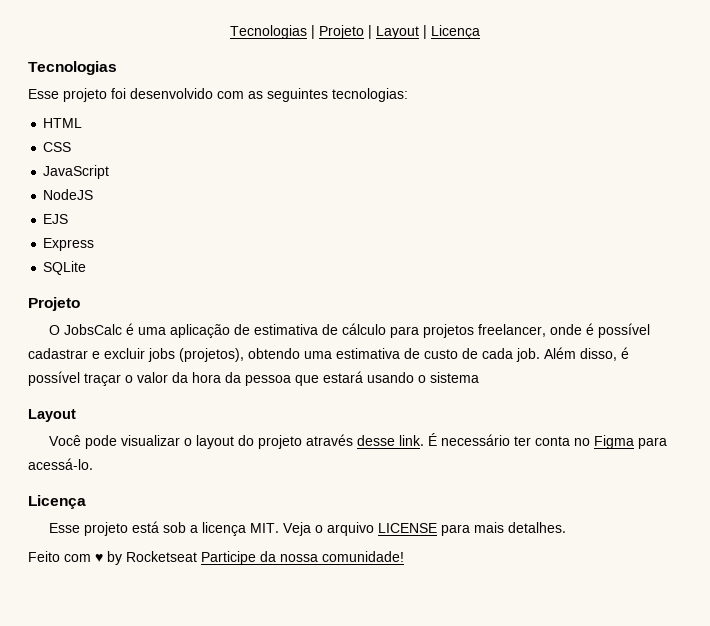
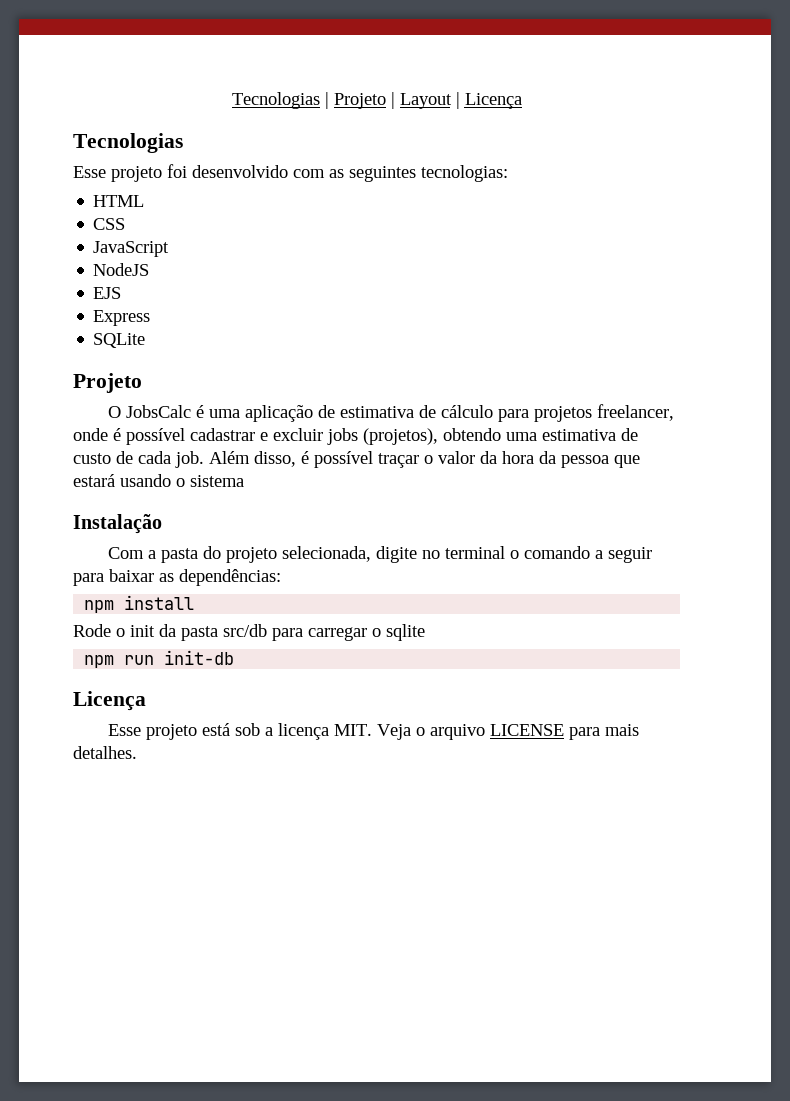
[28,409,76,422] [48,433,667,449] [28,458,93,470] Layout // Você pode visualizar o layout do projeto através desse link. É necessário ter conta no Figma para acessá-lo. -> [73,514,162,534] [107,546,652,563] [73,569,281,586] [84,595,195,613] [73,624,425,641] [84,650,235,668] Instalação // Com a pasta do projeto selecionada, digite no terminal o comando a seguir para baixar as dependências: // npm install // Rode o init da pasta src/db para carregar o sqlite // npm run init-db
[28,551,404,565] // Feito com ♥ by Rocketseat Participe da nossa comunidade! -> (137, 752) none

